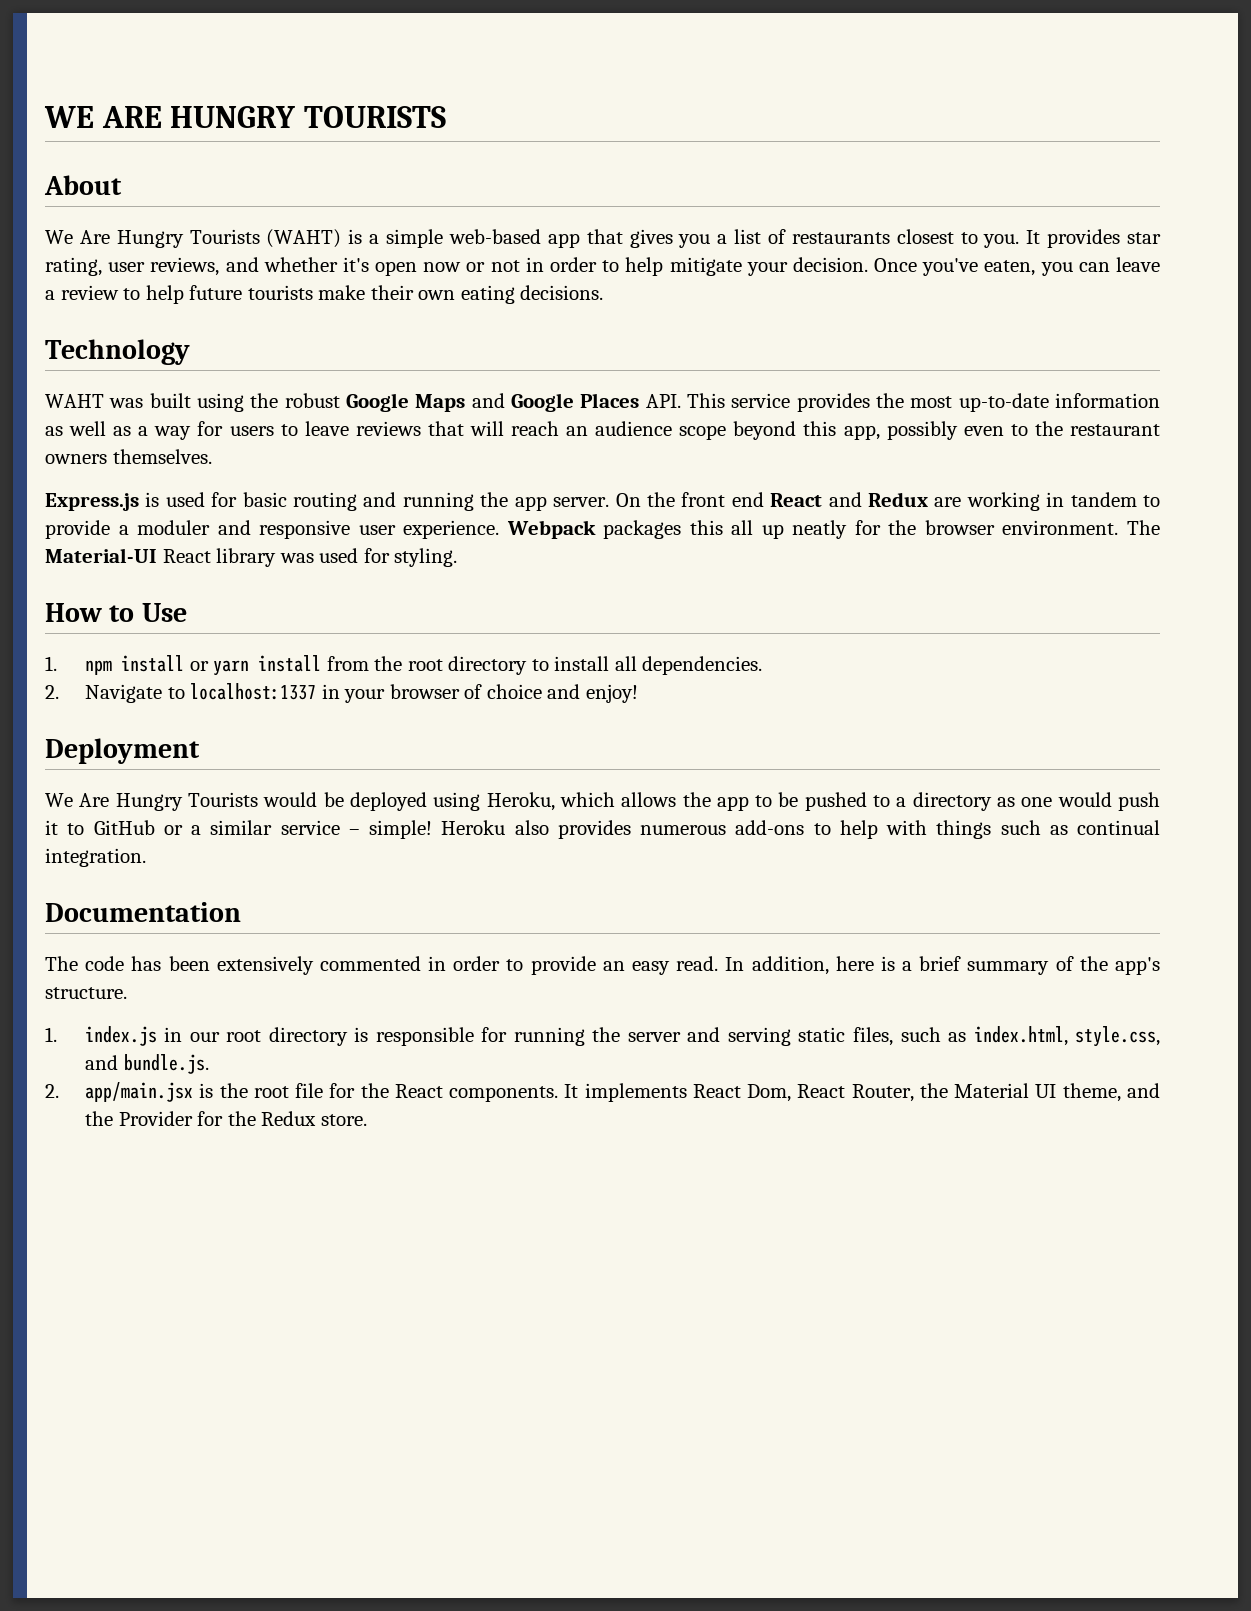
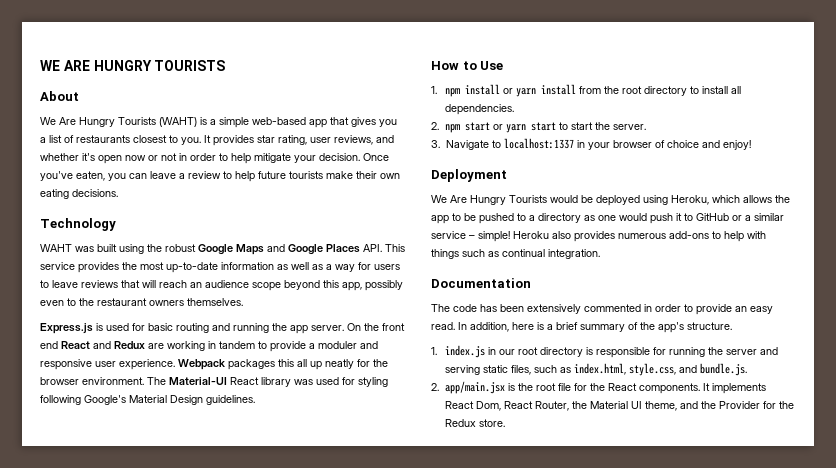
[394,548,458,567] styling. -> [358,377,388,387] [40,395,255,405] styling following Google's Material Design guidelines.
(59, 692) none -> [445,122,647,133] [431,140,440,148] npm start or yarn start to start the server. // 3.

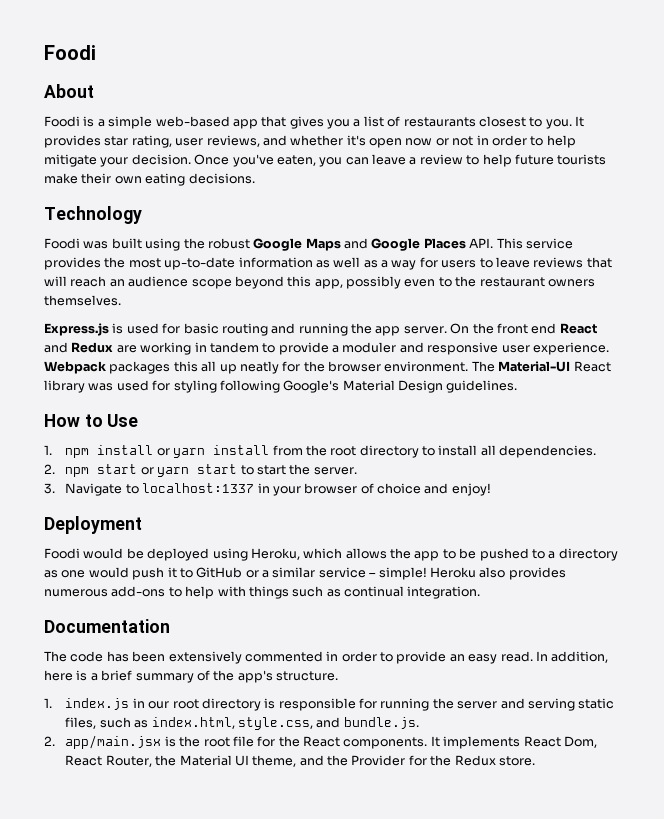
[40,60,226,71] [40,91,79,101] [40,117,197,127] WE ARE HUNGRY TOURISTS // About // We Are Hungry Tourists (WAHT) -> [44,45,96,60] [44,84,94,98] [44,116,80,127] Foodi // About // Foodi
[40,244,72,252] WAHT -> [44,238,80,249] Foodi
[431,195,547,205] We Are Hungry Tourists -> [44,548,80,559] Foodi

